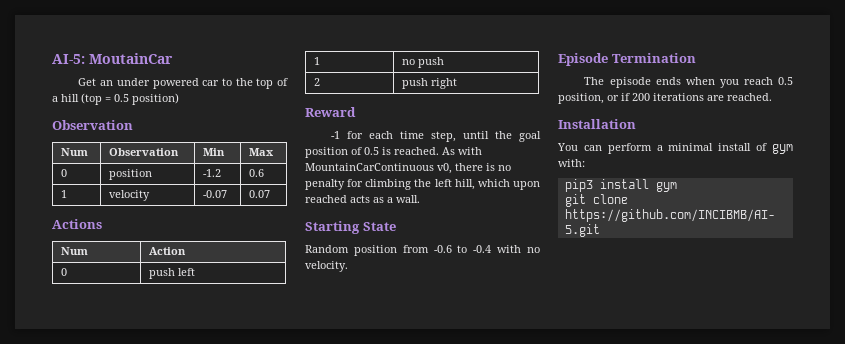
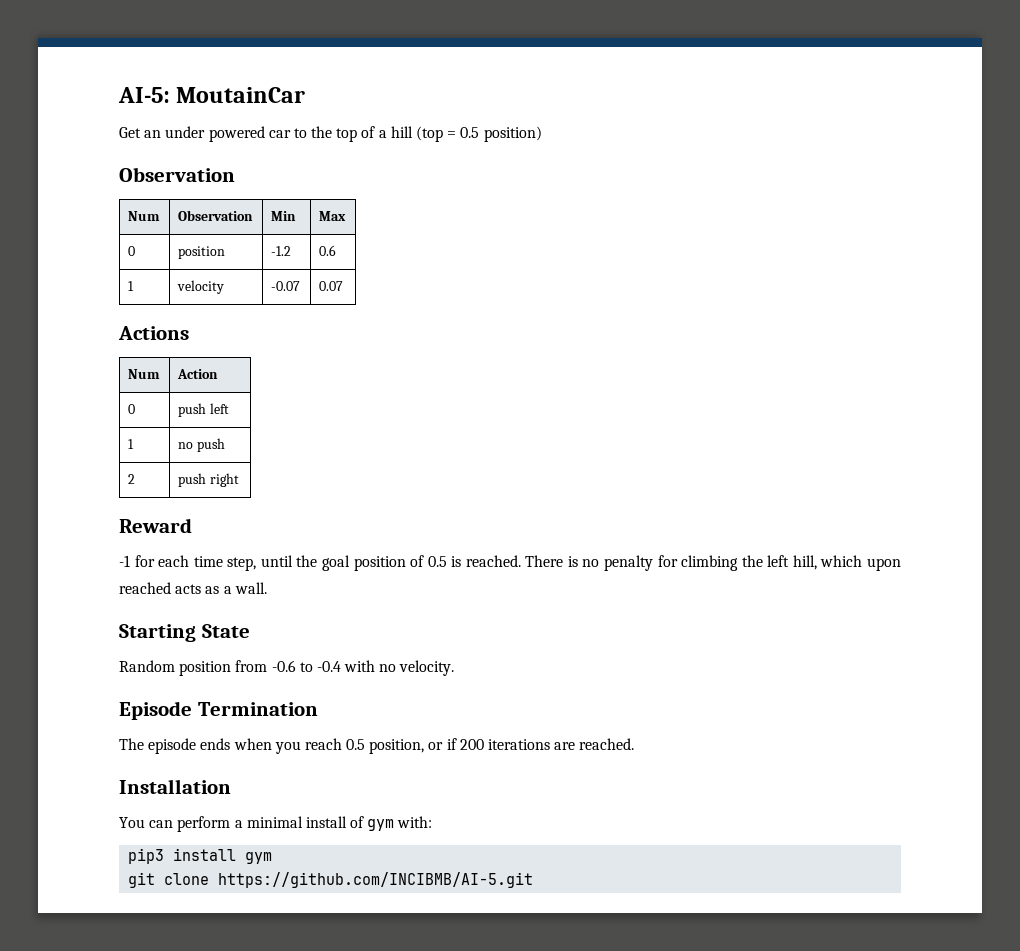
[442,147,482,155] [305,163,483,174] As with MountainCarContinuous v0, there -> [525,555,564,567] There

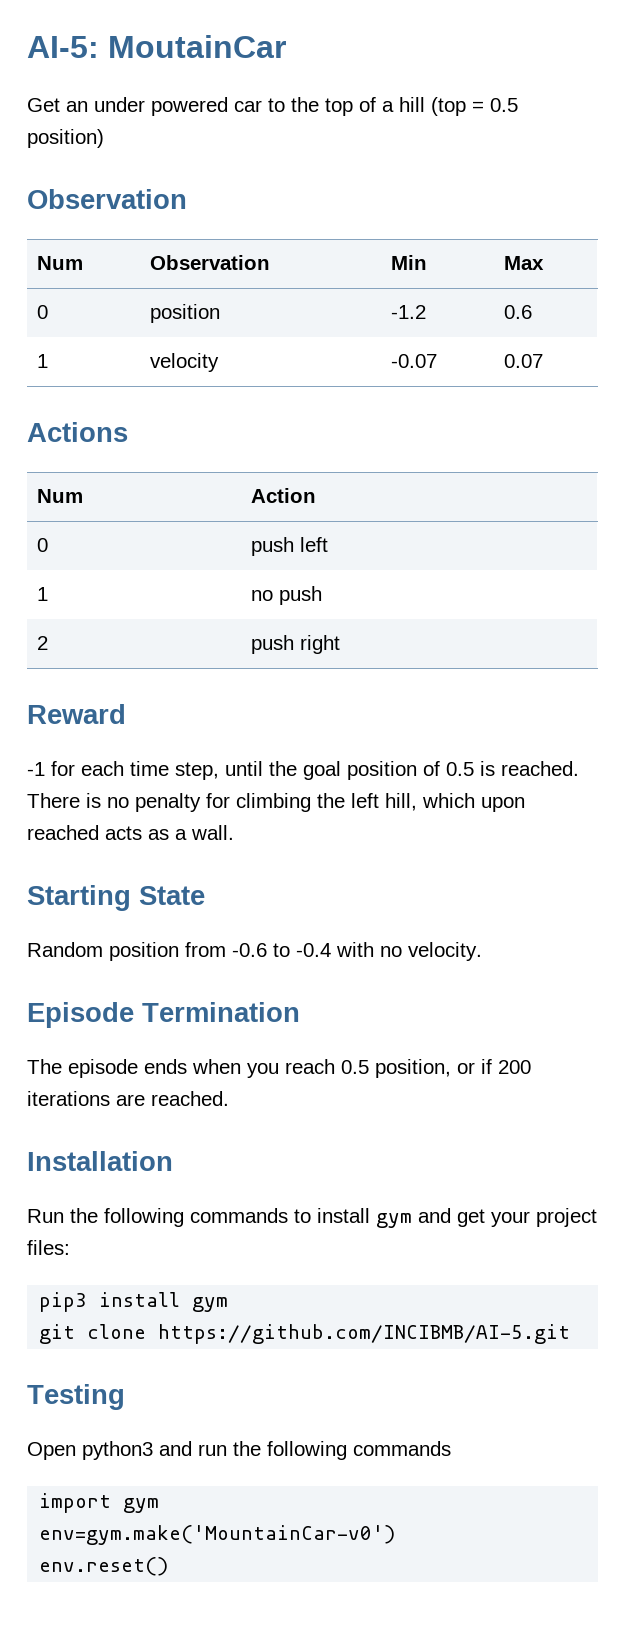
[119,816,433,832] You can perform a minimal install of gym with: -> [27,1208,597,1228] [27,1240,70,1255] Run the following commands to install gym and get your project files:
(534, 880) none -> [27,1384,125,1410] [27,1441,451,1460] [39,1493,160,1513] [39,1525,396,1545] [39,1557,169,1576] // Testing // Open python3 and run the following commands // import gym // env=gym.make('MountainCar-v0') // env.reset()

